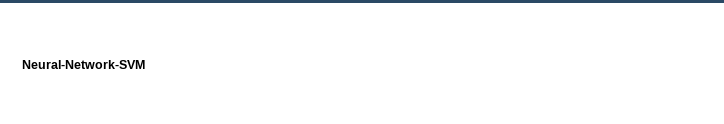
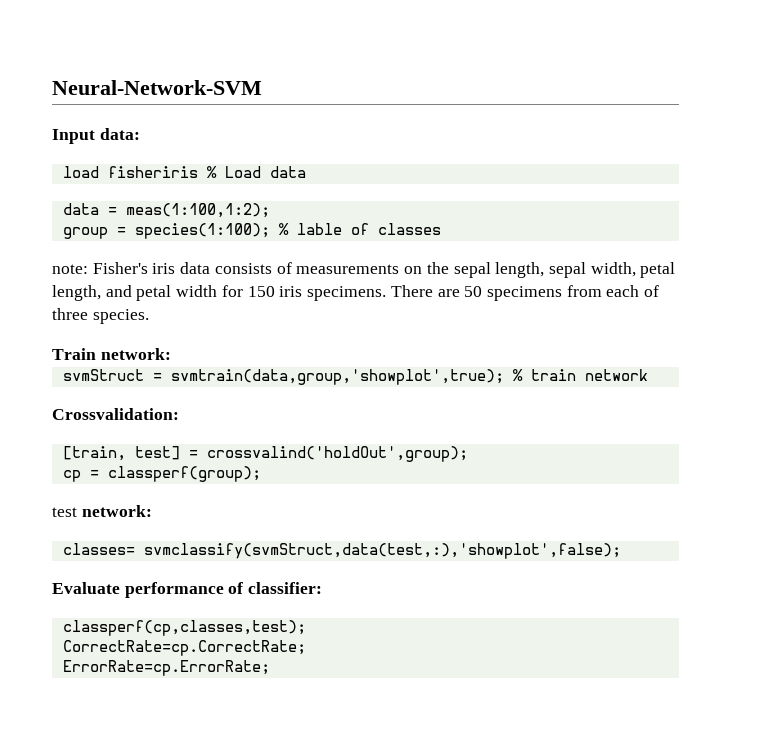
(145, 64) none -> [52,128,140,144] [62,166,306,178] [62,203,270,218] [62,223,441,239] [52,262,676,278] [52,285,660,301] [52,308,149,324] [52,348,171,360] [62,369,648,385] [52,408,179,420] [62,446,468,462] [62,466,261,482] [52,505,152,517] [62,543,621,559] [52,582,323,598] [62,620,306,636] [62,640,306,656] [62,660,270,676] // Input data: // load fisheriris % Load data // data = meas(1:100,1:2); // group = species(1:100); % lable of classes // note: Fisher's iris data consists of measurements on the sepal length, sepal width, petal length, and petal width for 150 iris specimens. There are 50 specimens from each of three species. // Train network: // svmStruct = svmtrain(data,group,'showplot',true); % train network // Crossvalidation: // [train, test] = crossvalind('holdOut',group); // cp = classperf(group); // test network: // classes= svmclassify(svmStruct,data(test,:),'showplot',false); // Evaluate performance of classifier: // classperf(cp,classes,test); // CorrectRate=cp.CorrectRate; // ErrorRate=cp.ErrorRate;

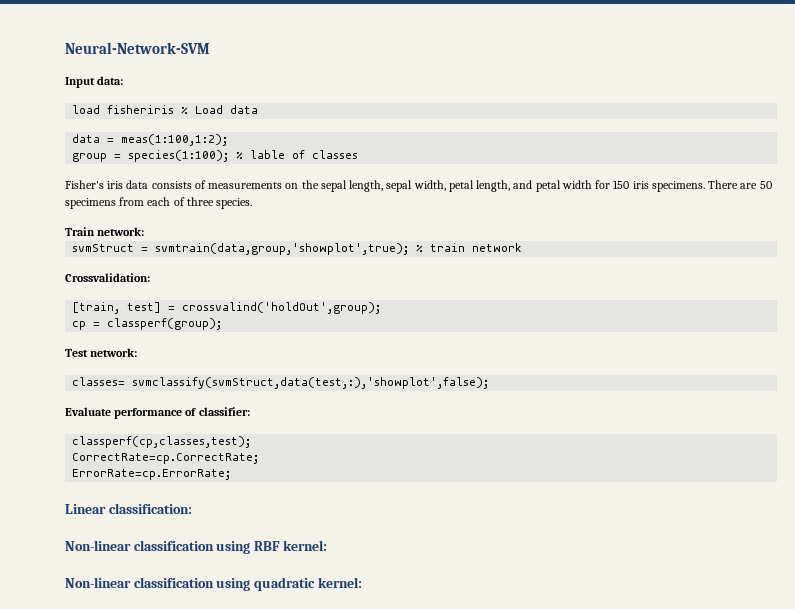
[52,264,88,274] note: -> (359, 154) none
[52,507,77,517] test -> [65,349,88,357] Test
(270, 668) none -> [65,503,192,514] [65,540,327,554] [65,577,362,591] // Linear classification: // Non-linear classification using RBF kernel: // Non-linear classification using quadratic kernel:

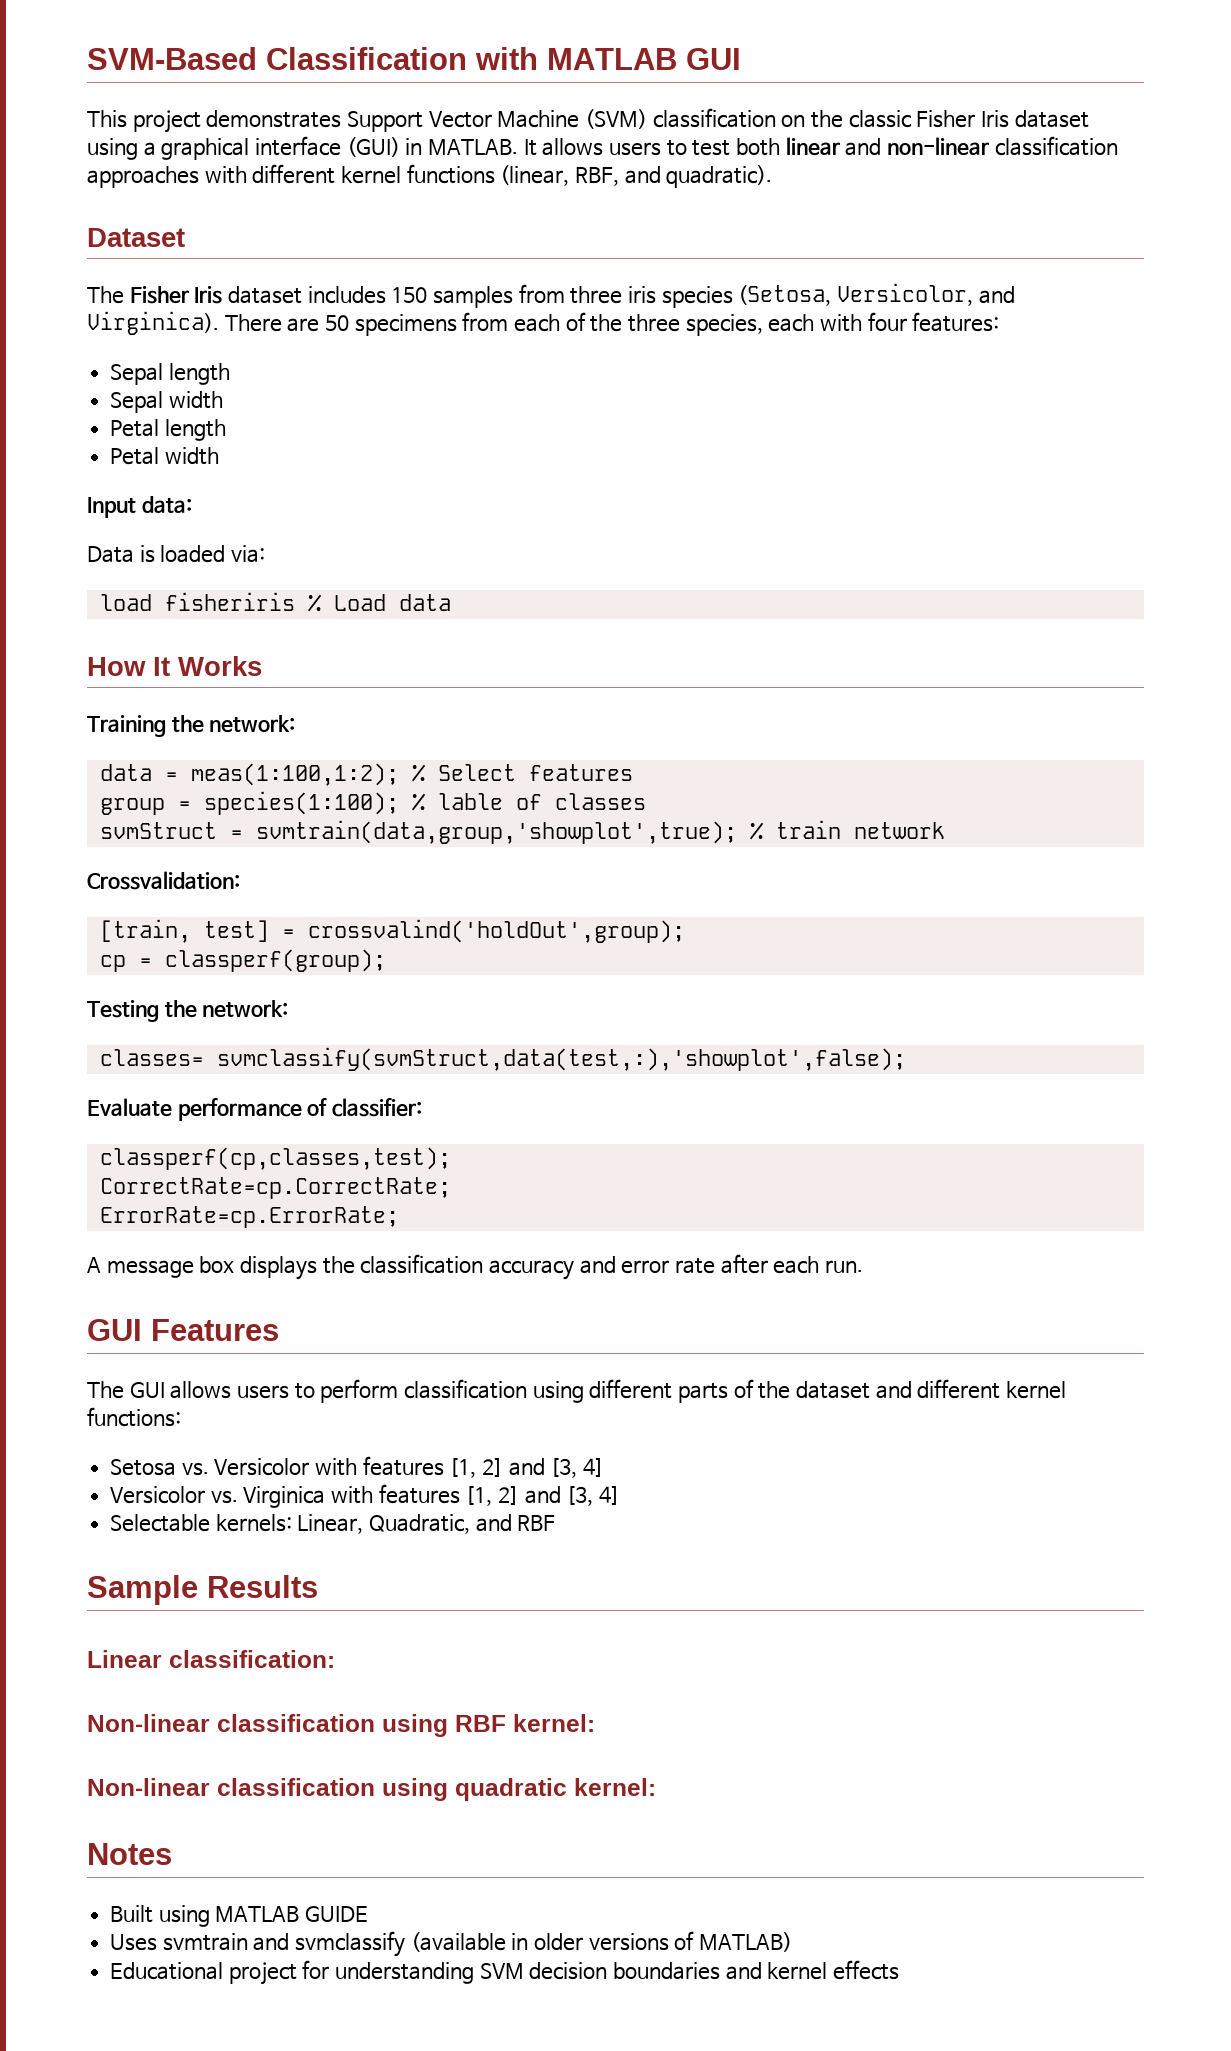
[65,42,210,54] [65,76,124,88] Neural-Network-SVM // Input data: -> [87,47,741,70] [87,108,1089,133] [87,136,1118,160] [87,164,773,188] [87,228,185,247] [87,283,1015,308] [87,311,1000,336] [110,363,230,385] [110,391,223,413] [110,419,226,441] [110,447,219,465] [87,496,192,518] [87,545,265,563] SVM-Based Classification with MATLAB GUI // This project demonstrates Support Vector Machine (SVM) classification on the classic Fisher Iris dataset using a graphical interface (GUI) in MATLAB. It allows users to test both linear and non-linear classification approaches with different kernel functions (linear, RBF, and quadratic). // Dataset // The Fisher Iris dataset includes 150 samples from three iris species (Setosa, Versicolor, and Virginica). There are 50 specimens from each of the three species, each with four features: // Sepal length // Sepal width // Petal length // Petal width // Input data: // Data is loaded via:
(259, 109) none -> [87,656,262,676] [87,715,296,737] // How It Works // Training the network:
(229, 140) none -> [411,764,633,782] % Select features
[65,180,772,192] [65,197,253,209] [65,227,145,236] // Fisher's iris data consists of measurements on the sepal length, sepal width, petal length, and petal width for 150 iris specimens. There are 50 specimens from each of three species. // Train network: -> (646, 801) none
[65,349,88,357] Test -> [87,1000,197,1022] Testing the
(232, 474) none -> [87,1254,863,1280] [87,1319,279,1341] [87,1379,1066,1403] [87,1407,181,1427] [110,1456,605,1478] [110,1484,621,1508] [110,1514,556,1534] [87,1575,318,1605] // A message box displays the classification accuracy and error rate after each run. // GUI Features // The GUI allows users to perform classification using different parts of the dataset and different kernel functions: // Setosa vs. Versicolor with features [1, 2] and [3, 4] // Versicolor vs. Virginica with features [1, 2] and [3, 4] // Selectable kernels: Linear, Quadratic, and RBF // Sample Results
(362, 582) none -> [87,1843,172,1865] [110,1905,369,1927] [110,1931,793,1957] [110,1960,900,1985] // Notes // Built using MATLAB GUIDE // Uses svmtrain and svmclassify (available in older versions of MATLAB) // Educational project for understanding SVM decision boundaries and kernel effects

